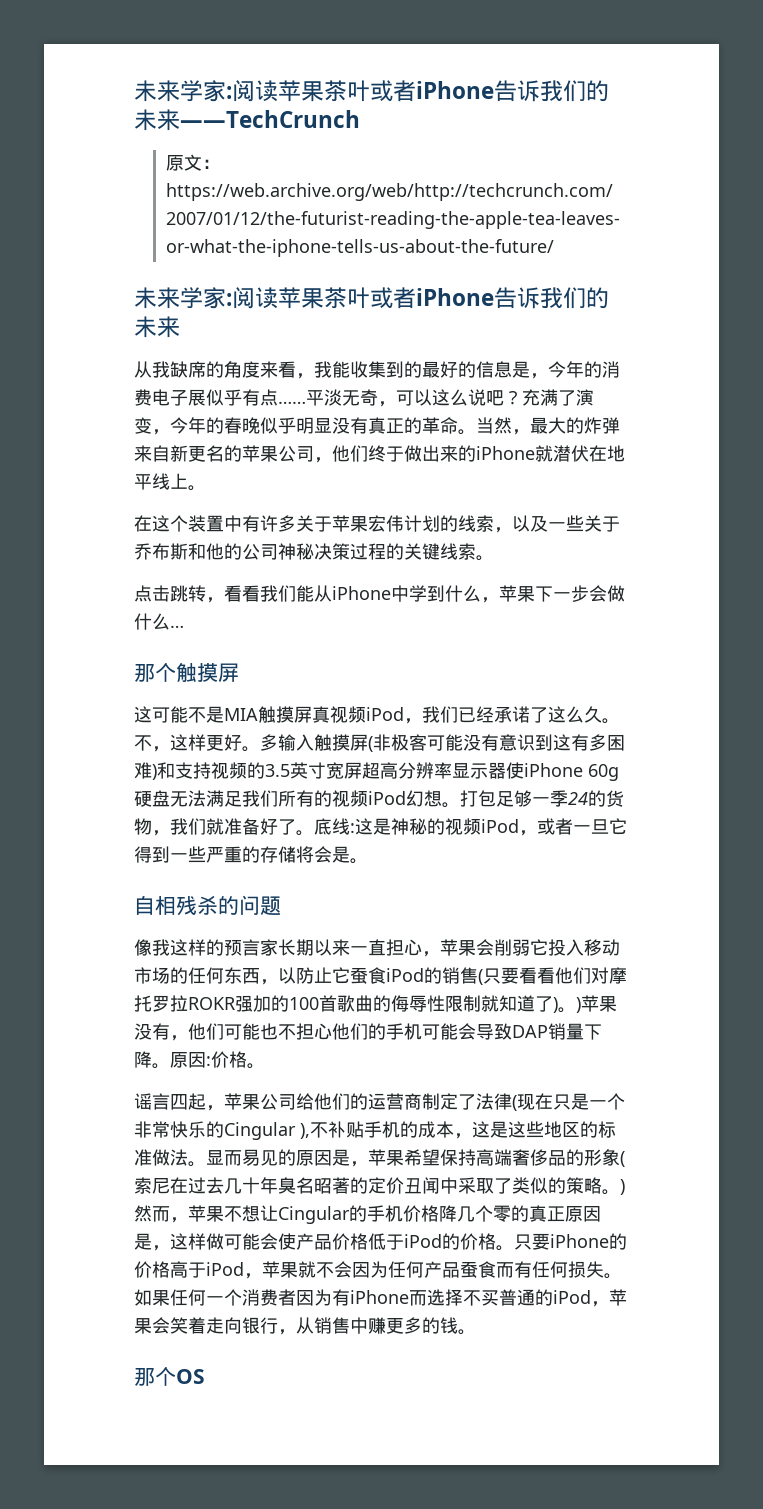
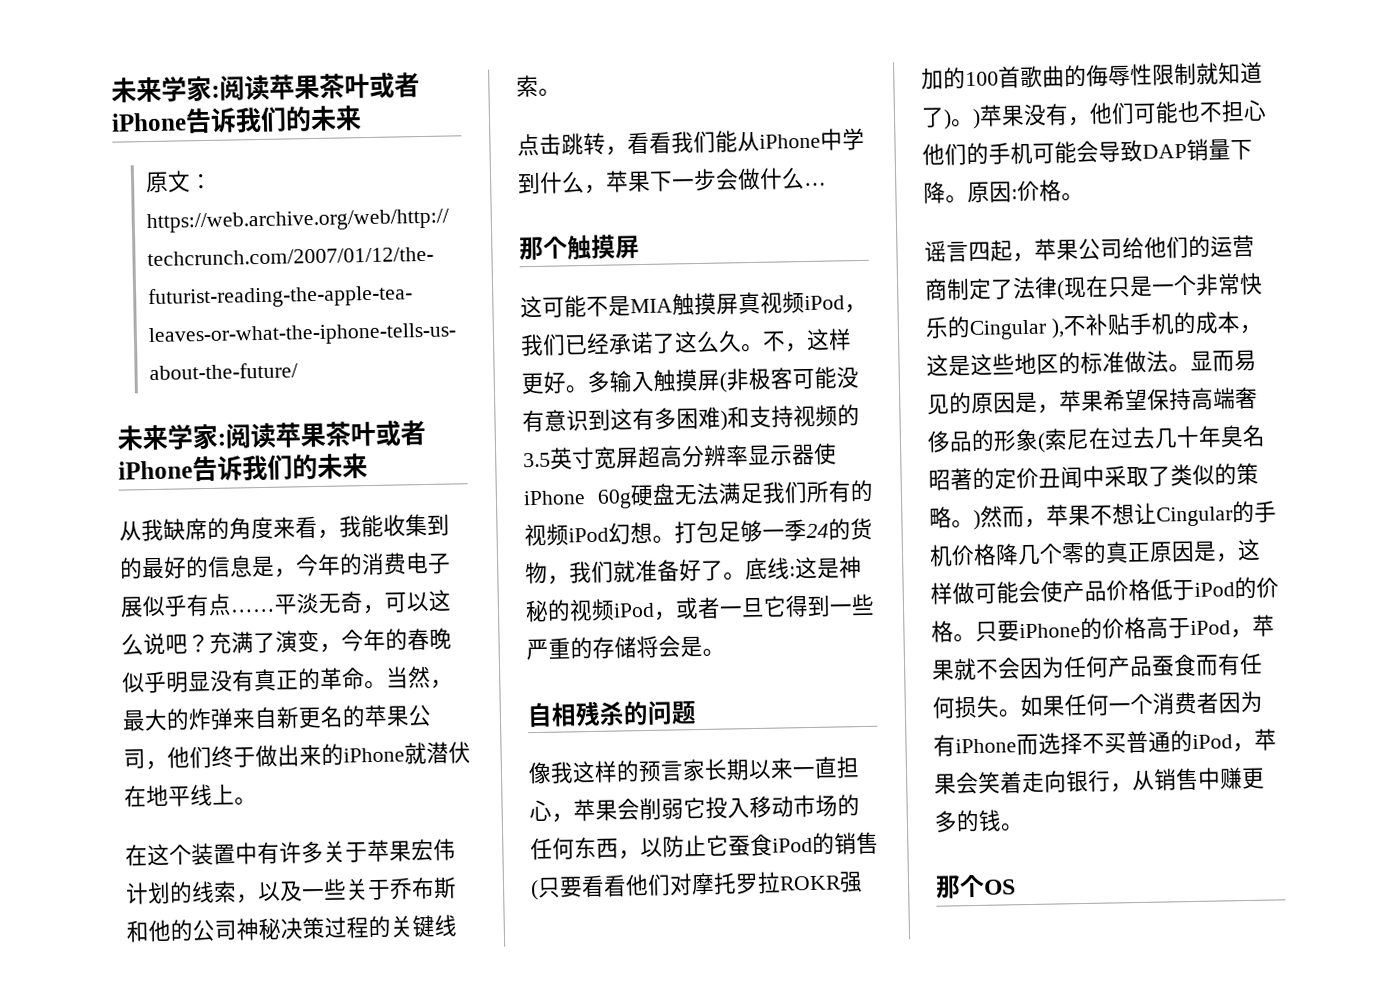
[180,110,360,128] ——TechCrunch -> (362, 118) none

